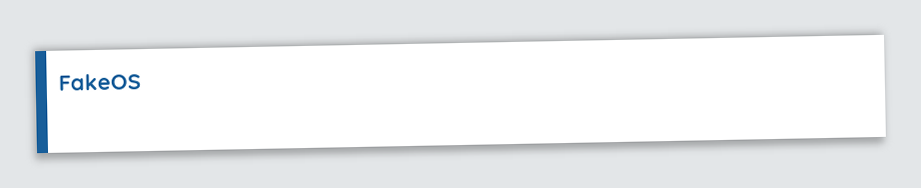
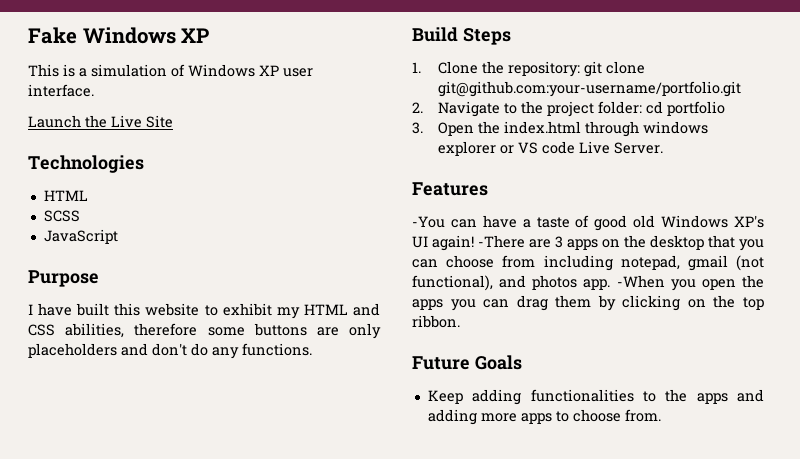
[58,73,141,91] FakeOS -> [28,27,210,44] [28,64,313,77] [28,84,94,97] [28,115,173,128] [28,155,144,173] [43,190,88,201] [43,210,80,222] [43,229,118,244] [28,270,99,287] [28,303,380,319] [28,323,381,339] [28,343,312,359] [412,27,511,45] [412,61,646,77] [438,81,742,97] [412,101,726,117] [412,121,709,137] [438,141,664,156] [412,182,488,196] [412,215,764,231] [412,235,764,251] [412,255,764,271] [412,275,764,291] [412,295,764,311] [412,315,460,328] [412,355,522,370] [427,389,764,405] [427,409,661,425] Fake Windows XP // This is a simulation of Windows XP user interface. // Launch the Live Site // Technologies // HTML // SCSS // JavaScript // Purpose // I have built this website to exhibit my HTML and CSS abilities, therefore some buttons are only placeholders and don't do any functions. // Build Steps // 1. Clone the repository: git clone git@github.com:your-username/portfolio.git // 2. Navigate to the project folder: cd portfolio // 3. Open the index.html through windows explorer or VS code Live Server. // Features // -You can have a taste of good old Windows XP's UI again! -There are 3 apps on the desktop that you can choose from including notepad, gmail (not functional), and photos app. -When you open the apps you can drag them by clicking on the top ribbon. // Future Goals // Keep adding functionalities to the apps and adding more apps to choose from.

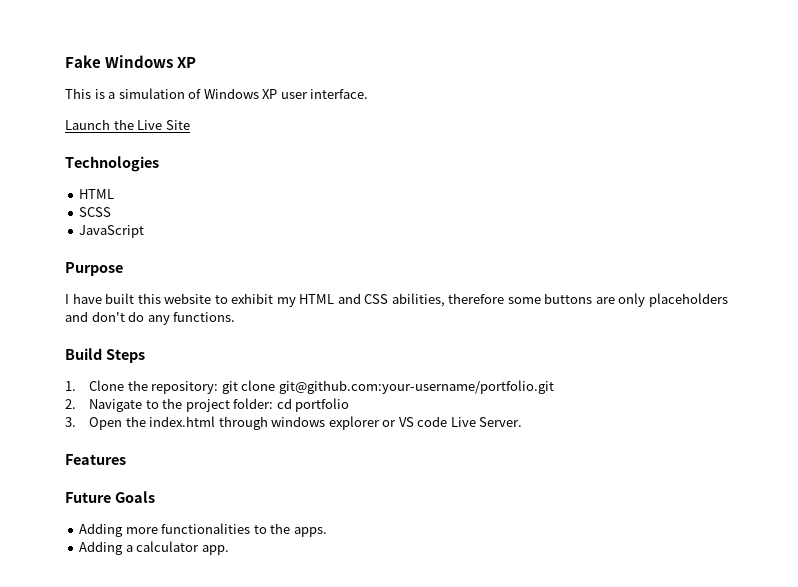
[412,215,764,231] [412,235,764,251] [412,255,764,271] [412,275,764,291] [412,295,764,311] [412,315,460,328] // -You can have a taste of good old Windows XP's UI again! -There are 3 apps on the desktop that you can choose from including notepad, gmail (not functional), and photos app. -When you open the apps you can drag them by clicking on the top ribbon. -> (126, 459) none
[427,389,522,405] Keep adding -> [79,523,158,537] Adding more
[696,389,764,404] [427,409,661,425] apps and adding more apps to choose from. -> [293,527,327,537] [79,541,229,555] apps. // Adding a calculator app.

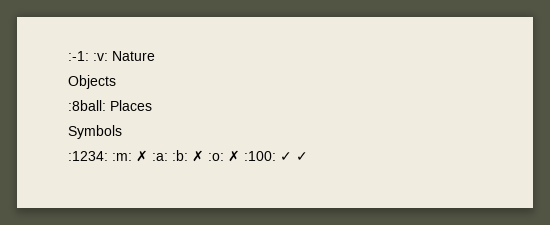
[65,55,197,68] [65,88,369,99] [65,119,190,130] [65,156,159,172] [79,189,115,199] [79,207,112,217] [79,225,145,238] [65,262,123,276] [65,293,728,307] [65,311,236,325] [65,348,145,363] [65,380,554,394] [65,398,350,412] [65,416,523,430] [65,454,126,465] [65,491,155,503] [79,523,327,537] [79,541,229,555] Fake Windows XP // This is a simulation of Windows XP user interface. // Launch the Live Site // Technologies // HTML // SCSS // JavaScript // Purpose // I have built this website to exhibit my HTML and CSS abilities, therefore some buttons are only placeholders and don't do any functions. // Build Steps // 1. Clone the repository: git clone git@github.com:your-username/portfolio.git // 2. Navigate to the project folder: cd portfolio // 3. Open the index.html through windows explorer or VS code Live Server. // Features // Future Goals // Adding more functionalities to the apps. // Adding a calculator app. -> [68,51,155,61] [68,75,116,89] [68,100,152,111] [68,125,122,139] [68,150,308,162] :-1: :v: Nature // Objects // :8ball: Places // Symbols // :1234: :m: ✗ :a: :b: ✗ :o: ✗ :100: ✓ ✓

